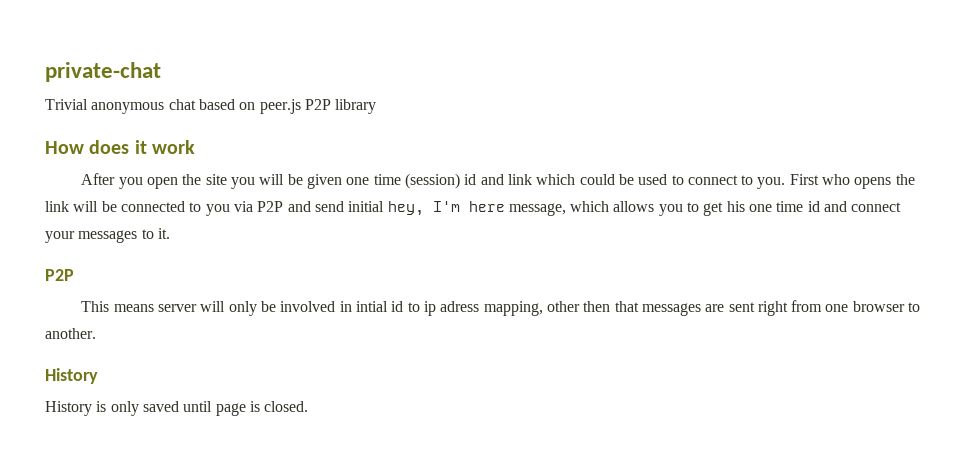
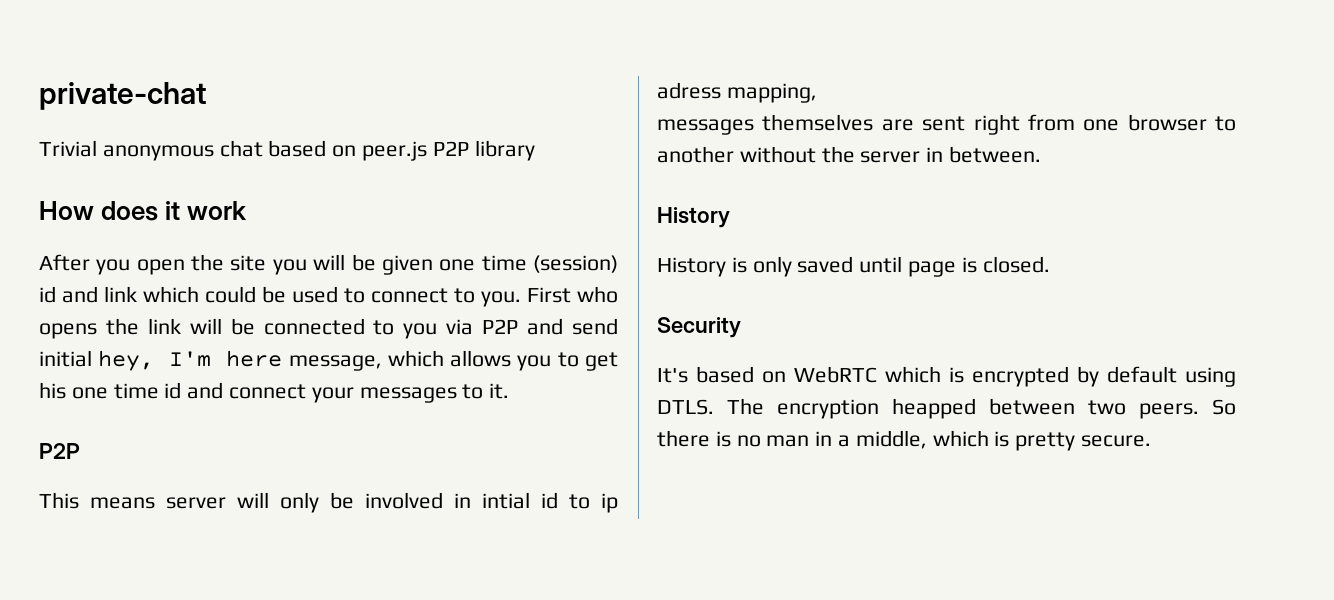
[546,301,701,316] other then that messages -> [657,114,874,135] // messages themselves
[45,328,96,339] another. -> [657,146,1042,163] another without the server in between.
(309, 406) none -> [657,317,741,338] [657,366,1236,387] [657,398,1236,419] [657,430,1152,451] // Security // It's based on WebRTC which is encrypted by default using DTLS. The encryption heapped between two peers. So there is no man in a middle, which is pretty secure.

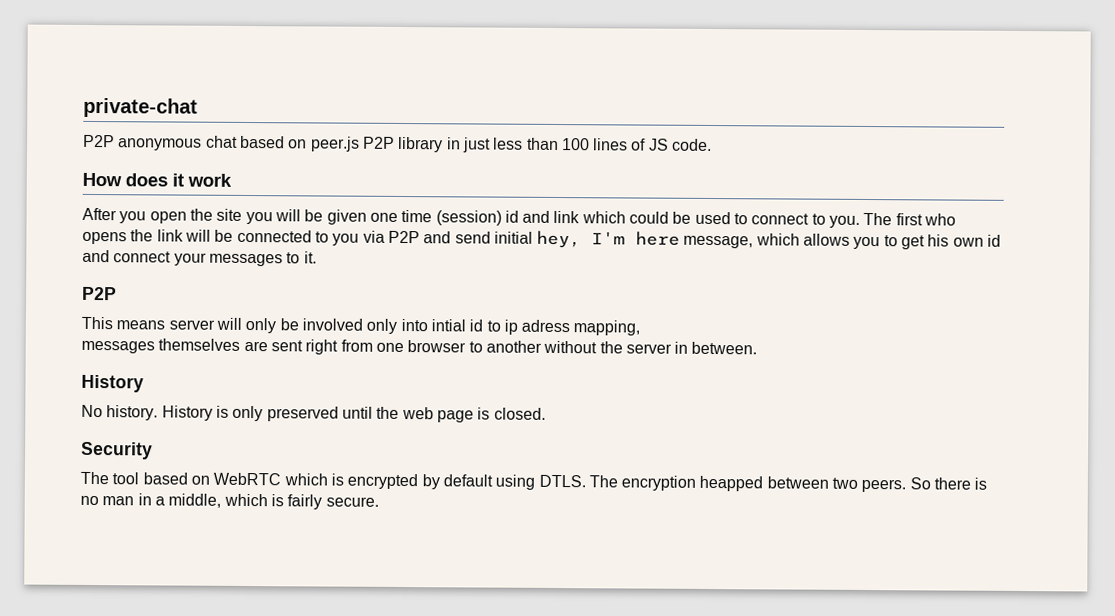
[39,140,97,157] Trivial -> [83,134,115,148] P2P
(535, 150) none -> [446,137,713,153] in just less than 100 lines of JS code.
[527,287,571,303] First -> [863,212,923,226] The first
[71,383,159,399] one time -> [952,237,984,247] own
[454,493,471,508] in -> [366,318,428,334] only into
(730, 217) none -> [81,404,159,421] No history.
[797,256,903,273] saved until -> [266,406,434,422] preserved until the web
[657,368,688,383] It's -> [80,471,140,485] The tool
[1015,432,1076,451] pretty -> [287,494,323,510] fairly

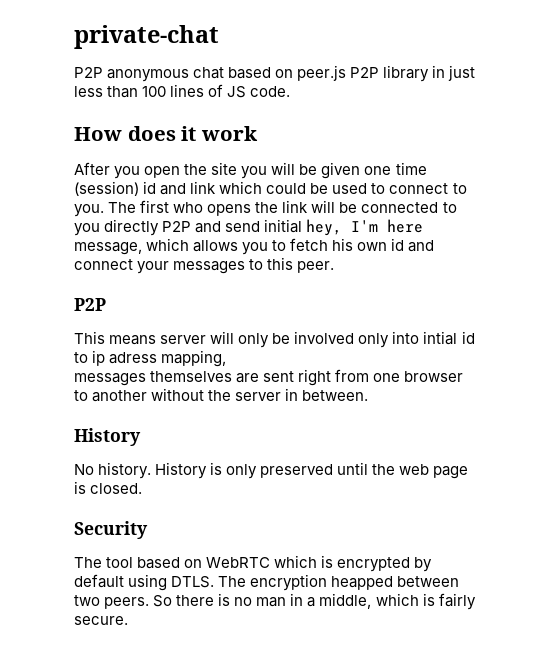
[362,230,385,243] via -> [104,219,160,236] directly
[901,235,926,250] get -> [290,238,329,251] fetch
[303,251,317,264] it. -> [267,257,335,273] this peer.

